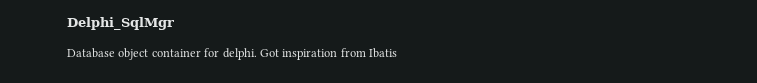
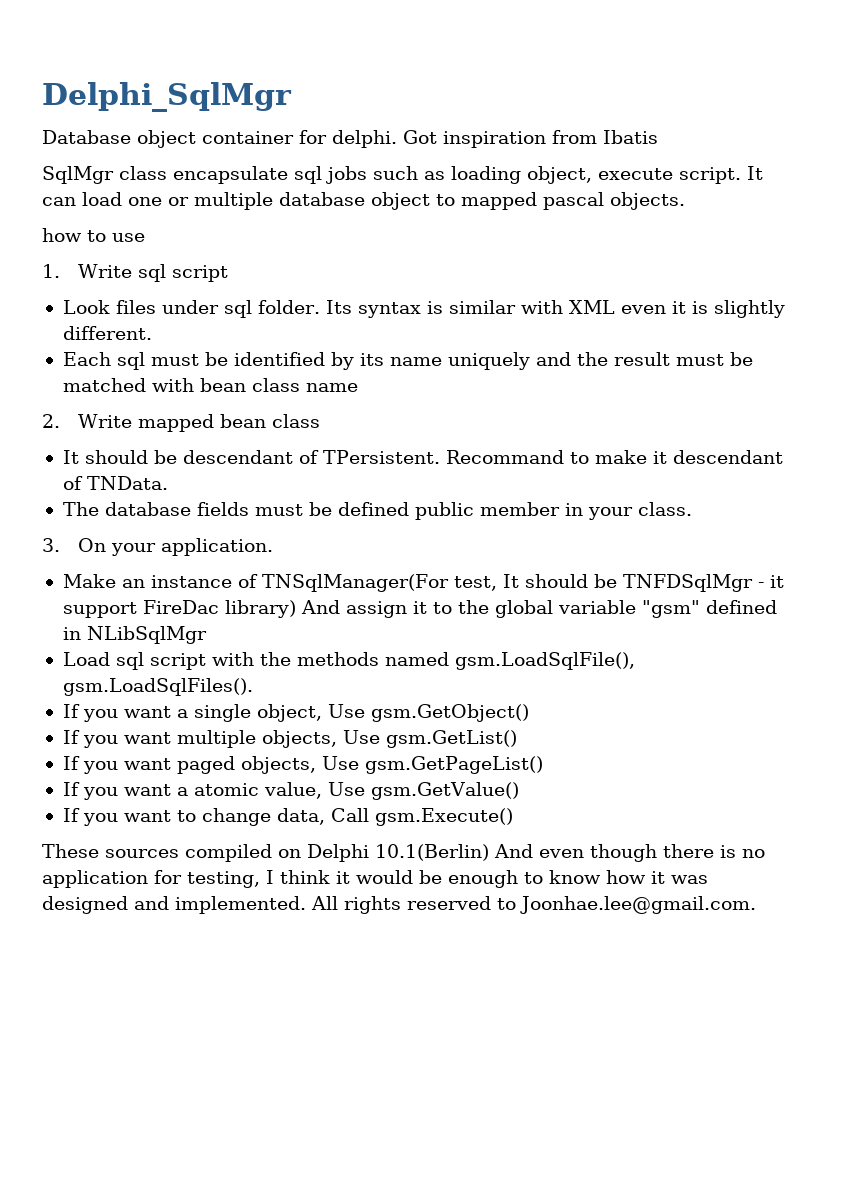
(397, 53) none -> [42,166,763,184] [42,192,685,210] [42,228,145,242] [42,264,229,282] [62,300,785,318] [62,326,152,340] [62,352,753,370] [62,378,358,392] [42,414,321,432] [62,450,783,464] [62,476,168,490] [62,502,692,520] [42,538,274,556] [62,574,784,592] [62,600,777,618] [62,626,207,644] [62,652,635,670] [62,678,253,696] [62,704,529,722] [62,730,517,748] [62,756,543,774] [62,782,519,800] [62,808,513,826] [42,844,765,862] [42,870,708,888] [42,896,756,914] // SqlMgr class encapsulate sql jobs such as loading object, execute script. It can load one or multiple database object to mapped pascal objects. // how to use // 1. Write sql script // Look files under sql folder. Its syntax is similar with XML even it is slightly different. // Each sql must be identified by its name uniquely and the result must be matched with bean class name // 2. Write mapped bean class // It should be descendant of TPersistent. Recommand to make it descendant of TNData. // The database fields must be defined public member in your class. // 3. On your application. // Make an instance of TNSqlManager(For test, It should be TNFDSqlMgr - it support FireDac library) And assign it to the global variable "gsm" defined in NLibSqlMgr // Load sql script with the methods named gsm.LoadSqlFile(), gsm.LoadSqlFiles(). // If you want a single object, Use gsm.GetObject() // If you want multiple objects, Use gsm.GetList() // If you want paged objects, Use gsm.GetPageList() // If you want a atomic value, Use gsm.GetValue() // If you want to change data, Call gsm.Execute() // These sources compiled on Delphi 10.1(Berlin) And even though there is no application for testing, I think it would be enough to know how it was designed and implemented. All rights reserved to Joonhae.lee@gmail.com.

